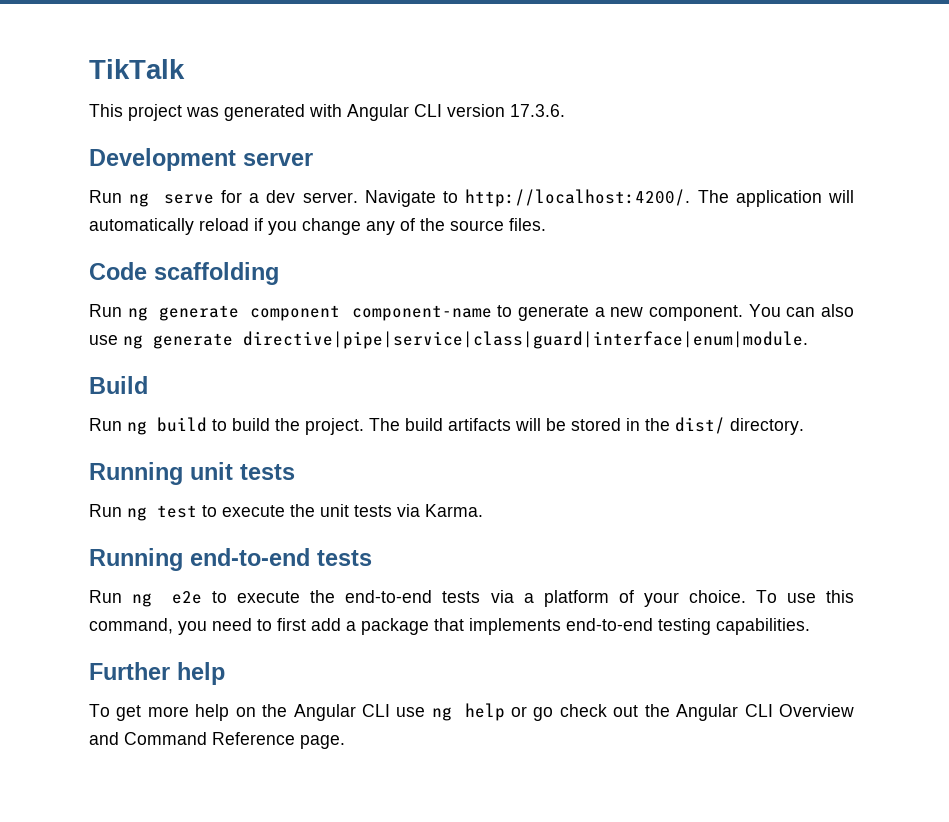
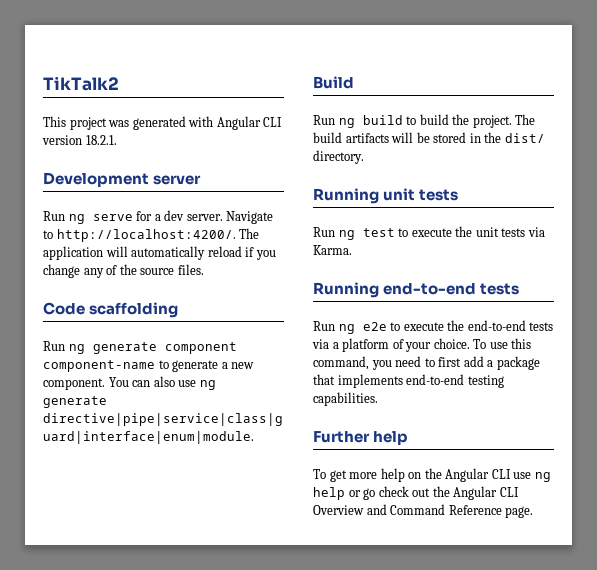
[89,59,185,79] TikTalk -> [43,76,119,91] TikTalk2
[510,104,565,117] 17.3.6. -> [85,135,117,145] 18.2.1.

